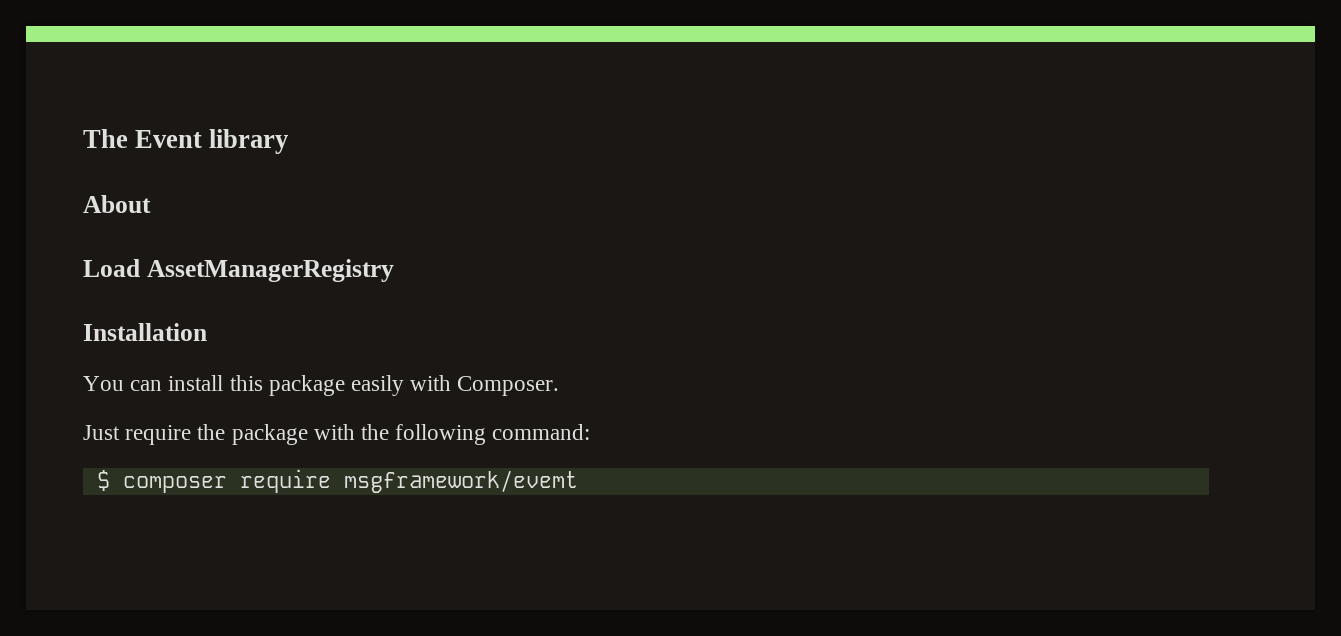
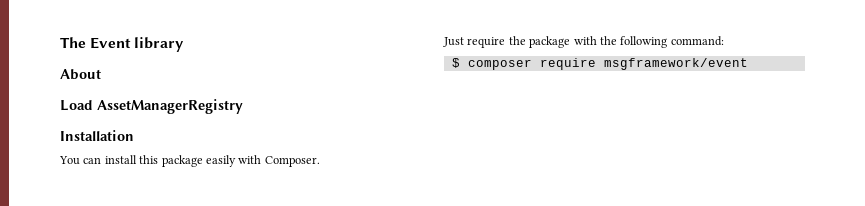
[343,470,578,493] msgframework/evemt -> [603,58,748,70] msgframework/event

